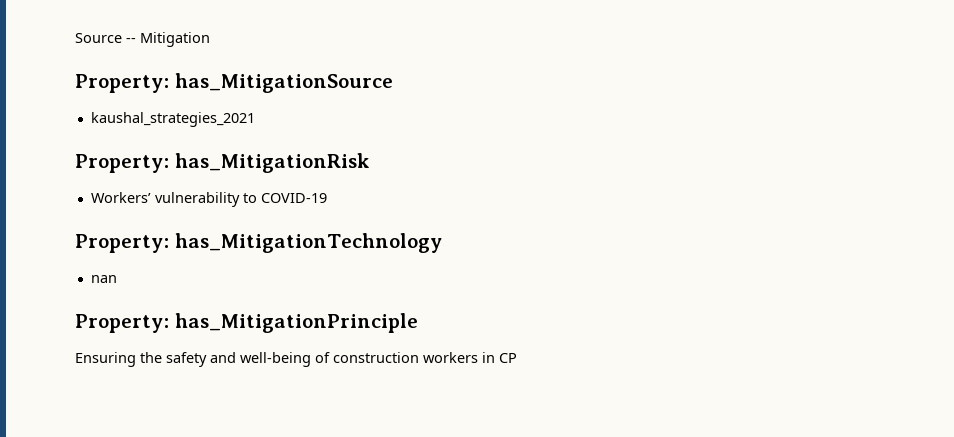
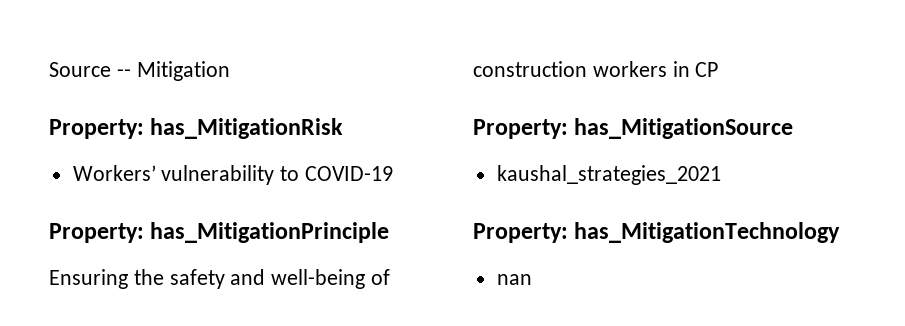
[75,73,393,93] [90,112,255,127] // Property: has_MitigationSource // kaushal_strategies_2021 -> (230, 71) none
[75,233,442,253] [90,275,117,283] // Property: has_MitigationTechnology // nan -> (394, 173) none
(517, 358) none -> [473,118,794,139] [496,165,721,185] [473,222,841,243] [496,274,532,285] // Property: has_MitigationSource // kaushal_strategies_2021 // Property: has_MitigationTechnology // nan

